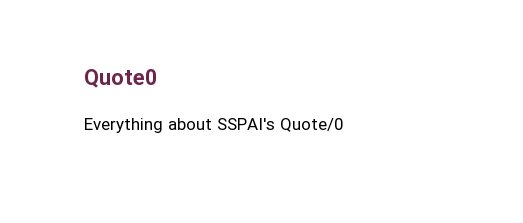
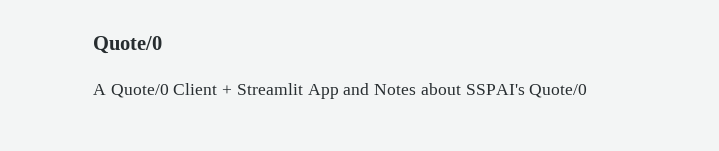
[84,69,157,88] [84,118,163,133] Quote0 // Everything -> [93,36,162,54] [93,83,417,99] Quote/0 // A Quote/0 Client + Streamlit App and Notes

